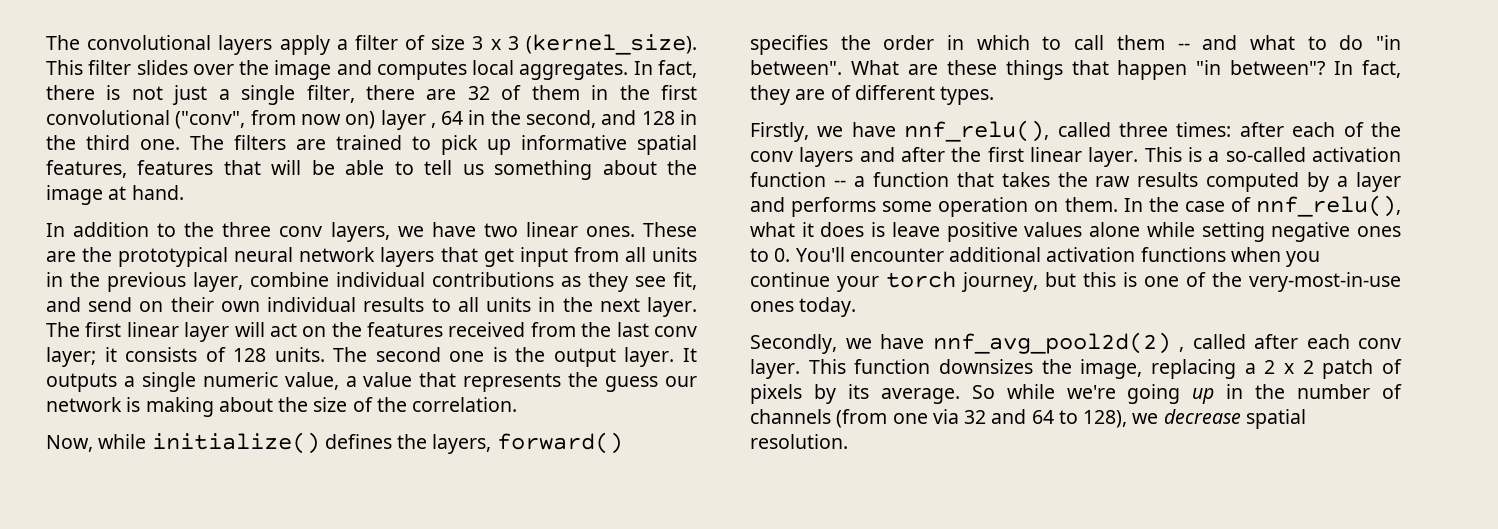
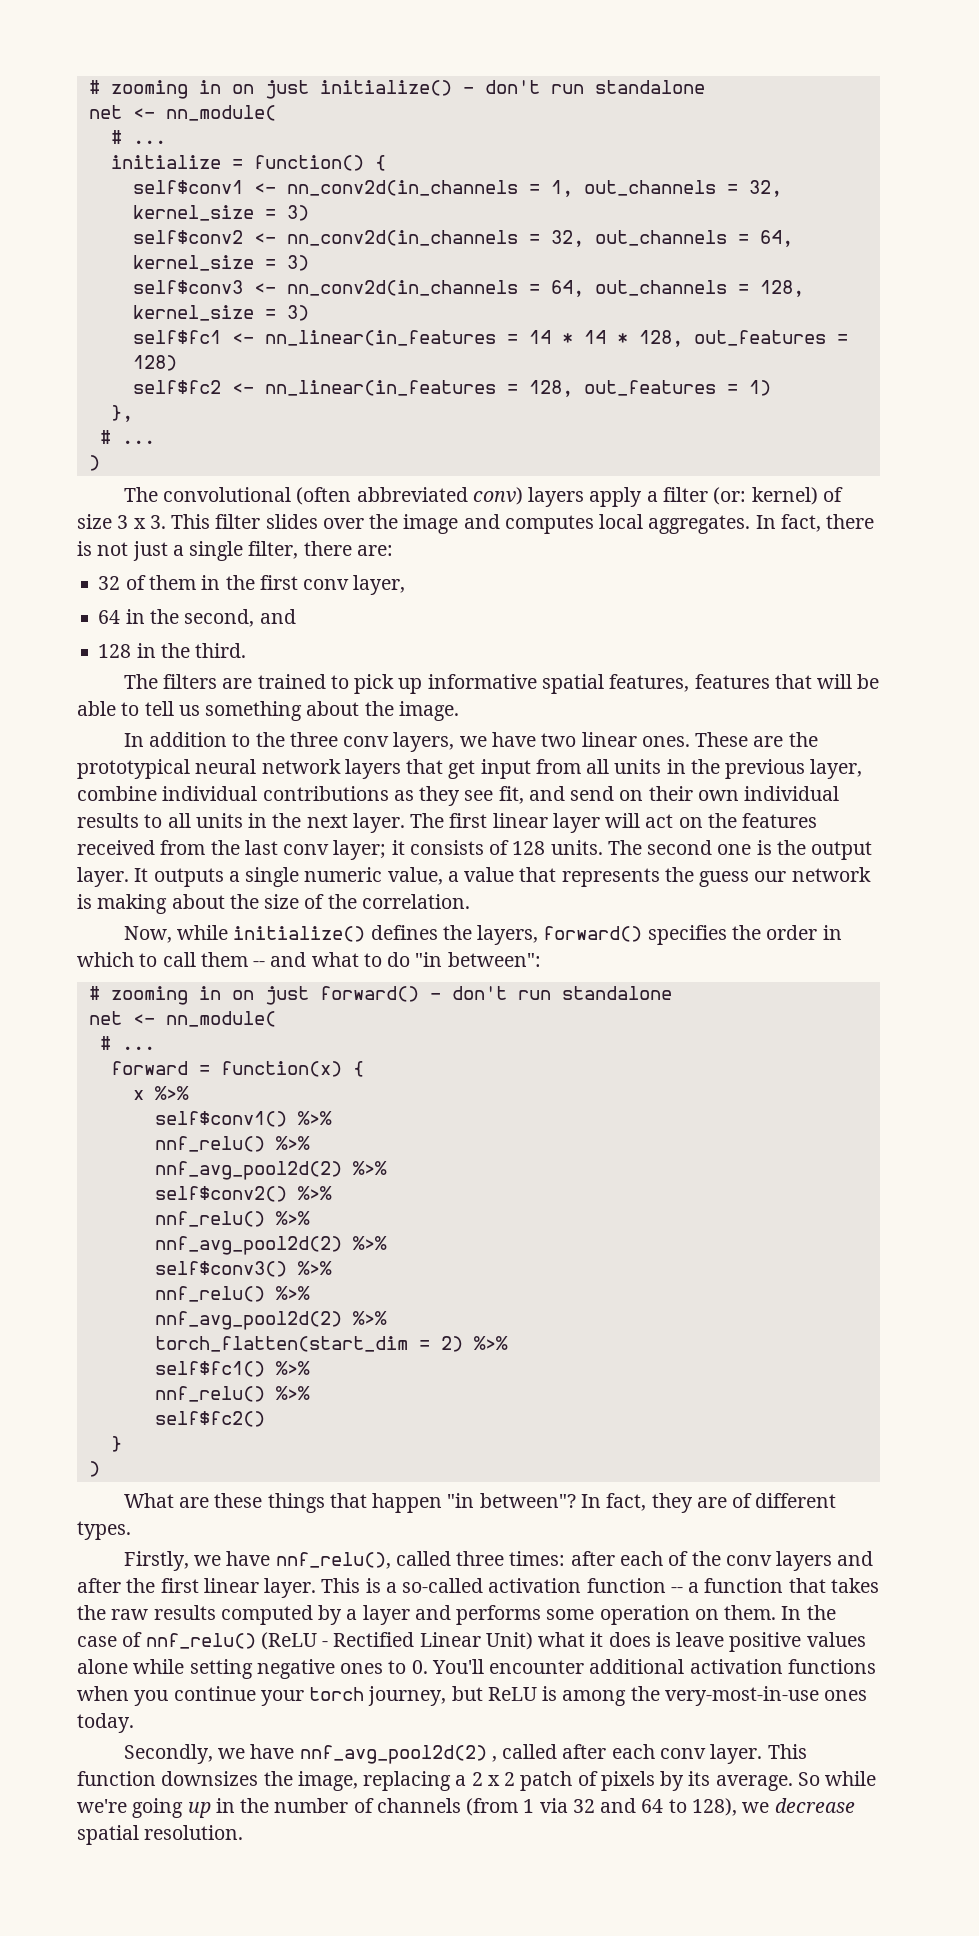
[46,35,212,50] The convolutional -> [88,80,705,99] [88,105,276,121] [110,130,166,144] [110,155,386,171] [132,180,782,197] [132,205,309,221] [132,230,793,247] [132,255,309,271] [132,280,804,297] [132,305,309,321] [132,330,848,347] [132,355,177,371] [132,380,771,397] [110,405,133,422] [99,430,155,444] [88,455,100,471] [123,487,523,505] # zooming in on just initialize() - don't run standalone // net <- nn_module( // # ... // initialize = function() { // self$conv1 <- nn_conv2d(in_channels = 1, out_channels = 32, kernel_size = 3) // self$conv2 <- nn_conv2d(in_channels = 32, out_channels = 64, kernel_size = 3) // self$conv3 <- nn_conv2d(in_channels = 64, out_channels = 128, kernel_size = 3) // self$fc1 <- nn_linear(in_features = 14 * 14 * 128, out_features = 128) // self$fc2 <- nn_linear(in_features = 128, out_features = 1) // }, // # ... // ) // The convolutional (often abbreviated conv)
(398, 42) none -> [713,487,818,505] (or: kernel)
[507,34,697,55] 3 (kernel_size). -> [149,515,166,529] 3.
[426,89,457,100] are -> [356,545,393,556] are: //
[46,110,436,130] convolutional ("conv", from now on) layer , -> [303,575,406,595] conv layer, //
(637, 117) none -> (296, 616) //
[86,135,180,150] third one. -> [195,643,247,658] third. //
[46,185,184,205] image at hand. -> [398,701,459,721] image.
[750,60,842,75] between". -> [447,952,541,967] [88,986,672,1005] [88,1011,276,1027] [99,1036,155,1050] [110,1061,364,1077] [132,1086,189,1100] [154,1111,332,1127] [154,1136,310,1152] [154,1161,387,1180] [154,1186,332,1202] [154,1211,310,1227] [154,1236,387,1255] [154,1261,332,1277] [154,1286,310,1302] [154,1311,387,1330] [154,1336,508,1352] [154,1361,310,1377] [154,1386,310,1402] [154,1411,265,1427] [110,1436,122,1452] [88,1461,100,1477] between": // # zooming in on just forward() - don't run standalone // net <- nn_module( // # ... // forward = function(x) { // x %>% // self$conv1() %>% // nnf_relu() %>% // nnf_avg_pool2d(2) %>% // self$conv2() %>% // nnf_relu() %>% // nnf_avg_pool2d(2) %>% // self$conv3() %>% // nnf_relu() %>% // nnf_avg_pool2d(2) %>% // torch_flatten(start_dim = 2) %>% // self$fc1() %>% // nnf_relu() %>% // self$fc2() // } // ) //
[1256,195,1401,217] nnf_relu(), -> [145,1632,533,1650] nnf_relu() (ReLU - Rectified Linear Unit)
[1083,272,1206,287] this is one of -> [487,1686,627,1706] ReLU is among
[892,413,928,424] one -> [523,1799,535,1813] 1

